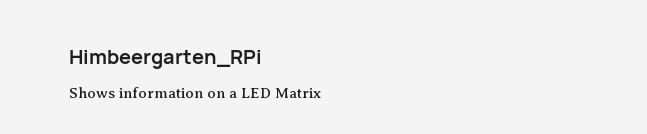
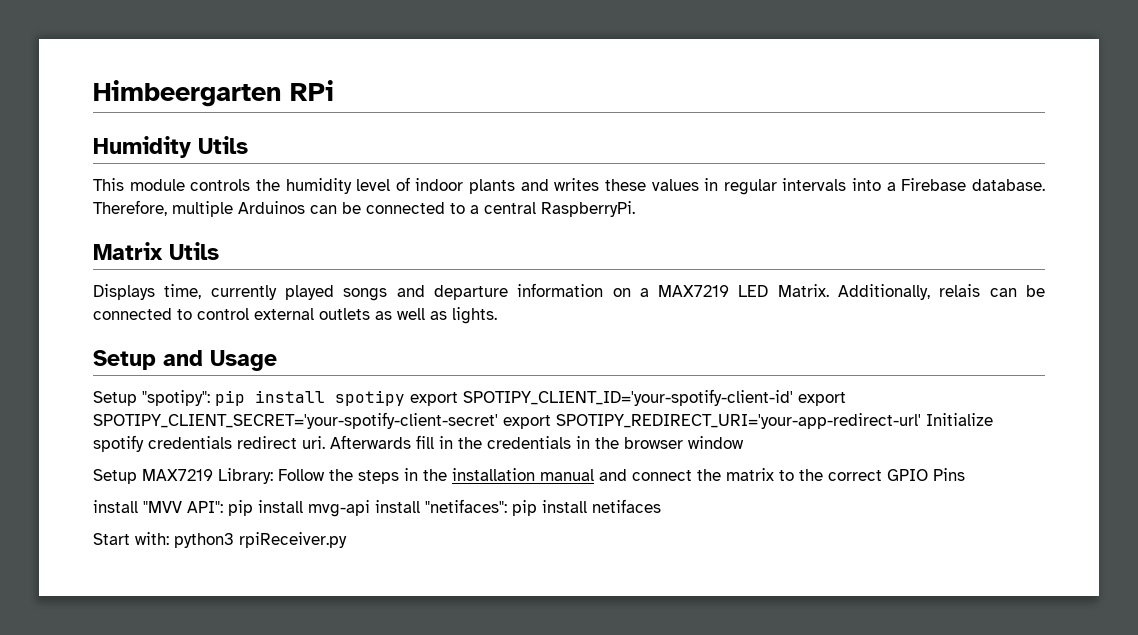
[69,50,262,69] [69,87,322,98] Himbeergarten_RPi // Shows information on a LED Matrix -> [93,80,334,107] [93,136,248,158] [93,177,1046,195] [93,200,635,217] [93,242,219,260] [93,283,1045,301] [93,307,497,324] [93,350,277,371] [93,389,846,406] [93,412,993,429] [93,435,744,452] [93,468,965,484] [93,499,661,517] [93,532,347,548] Himbeergarten RPi // Humidity Utils // This module controls the humidity level of indoor plants and writes these values in regular intervals into a Firebase database. Therefore, multiple Arduinos can be connected to a central RaspberryPi. // Matrix Utils // Displays time, currently played songs and departure information on a MAX7219 LED Matrix. Additionally, relais can be connected to control external outlets as well as lights. // Setup and Usage // Setup "spotipy": pip install spotipy export SPOTIPY_CLIENT_ID='your-spotify-client-id' export SPOTIPY_CLIENT_SECRET='your-spotify-client-secret' export SPOTIPY_REDIRECT_URI='your-app-redirect-url' Initialize spotify credentials redirect uri. Afterwards fill in the credentials in the browser window // Setup MAX7219 Library: Follow the steps in the installation manual and connect the matrix to the correct GPIO Pins // install "MVV API": pip install mvg-api install "netifaces": pip install netifaces // Start with: python3 rpiReceiver.py

